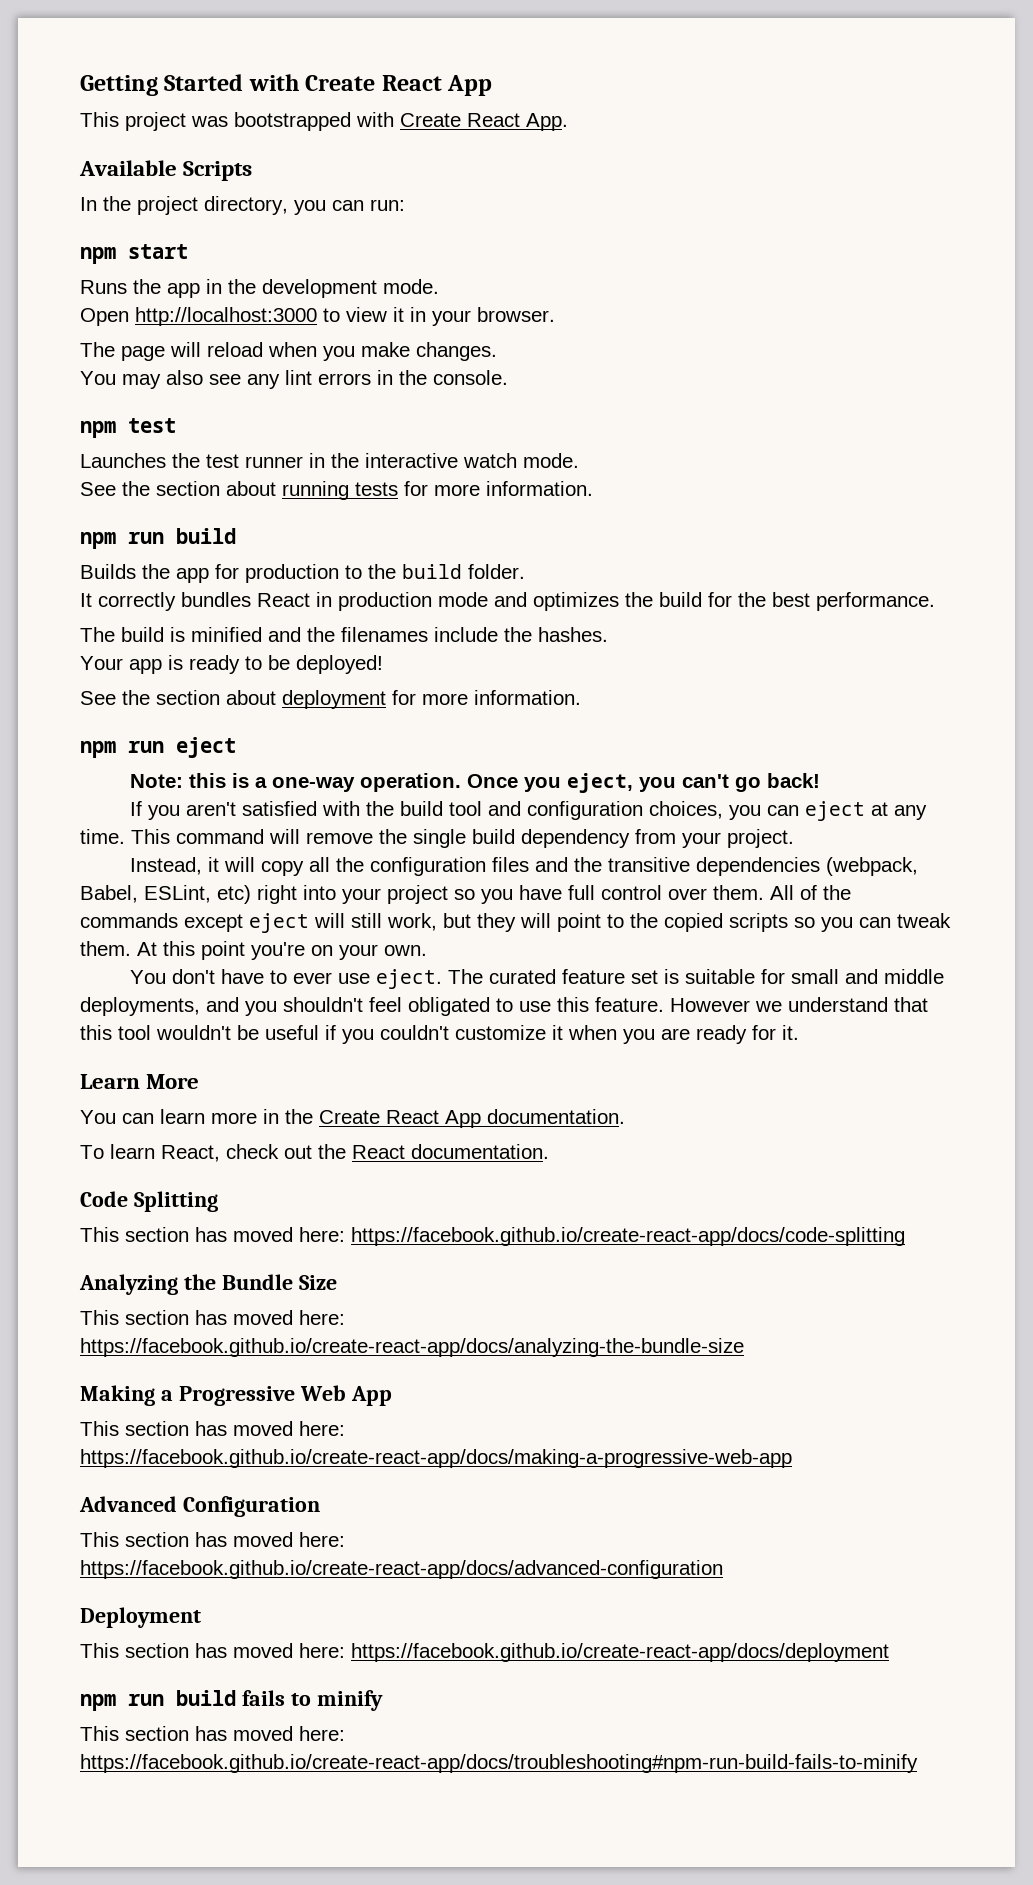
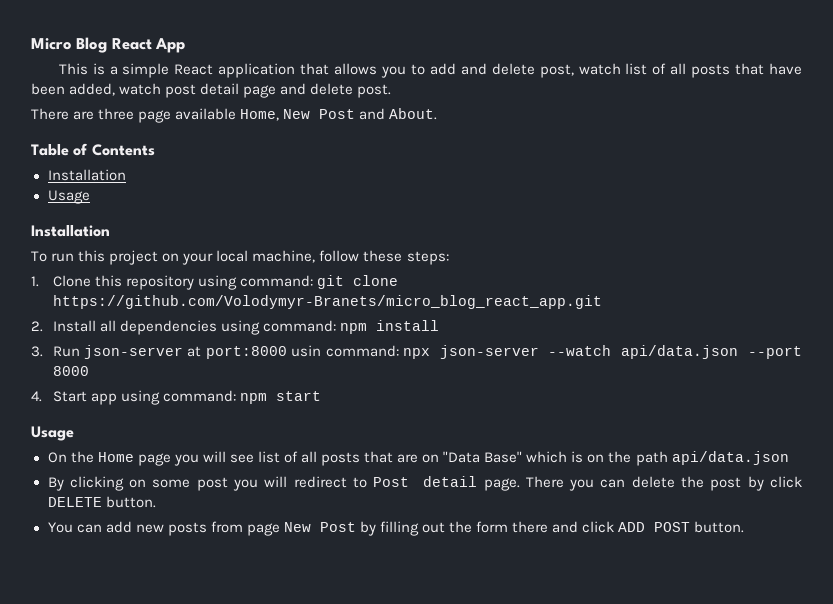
[80,74,376,96] Getting Started with Create -> [31,37,108,53] Micro Blog
[125,112,568,131] [79,160,253,181] [80,196,405,215] [80,244,188,264] [80,279,439,298] [80,307,555,326] [80,342,497,361] [80,370,508,389] [80,418,176,438] [80,453,579,468] [80,481,593,500] [80,528,236,549] [80,564,525,583] [80,592,935,611] [80,627,608,642] [80,655,383,674] [80,690,581,709] [80,737,236,758] [129,773,820,793] [129,801,927,821] [80,829,794,848] [129,857,918,876] [80,885,851,904] [80,913,951,933] [80,941,427,960] [129,969,944,989] [80,997,928,1016] [80,1025,799,1044] [80,1074,200,1089] [80,1109,625,1128] [80,1144,549,1162] [80,1191,218,1212] [80,1227,905,1246] [79,1274,337,1295] [80,1310,345,1325] [80,1338,744,1357] [80,1385,392,1406] [80,1421,345,1436] [80,1449,792,1468] [79,1496,320,1517] [80,1532,345,1547] [80,1560,723,1579] [80,1607,201,1628] [80,1643,889,1662] [80,1690,383,1711] [80,1726,345,1741] [80,1754,918,1773] project was bootstrapped with Create React App. // Available Scripts // In the project directory, you can run: // npm start // Runs the app in the development mode. // Open http://localhost:3000 to view it in your browser. // The page will reload when you make changes. // You may also see any lint errors in the console. // npm test // Launches the test runner in the interactive watch mode. // See the section about running tests for more information. // npm run build // Builds the app for production to the build folder. // It correctly bundles React in production mode and optimizes the build for the best performance. // The build is minified and the filenames include the hashes. // Your app is ready to be deployed! // See the section about deployment for more information. // npm run eject // Note: this is a one-way operation. Once you eject, you can't go back! // If you aren't satisfied with the build tool and configuration choices, you can eject at any time. This command will remove the single build dependency from your project. // Instead, it will copy all the configuration files and the transitive dependencies (webpack, Babel, ESLint, etc) right into your project so you have full control over them. All of the commands except eject will still work, but they will point to the copied scripts so you can tweak them. At this point you're on your own. // You don't have to ever use eject. The curated feature set is suitable for small and middle deployments, and you shouldn't feel obligated to use this feature. However we understand that this tool wouldn't be useful if you couldn't customize it when you are ready for it. // Learn More // You can learn more in the Create React App documentation. // To learn React, check out the React documentation. // Code Splitting // This section has moved here: https://facebook.github.io/create-react-app/docs/code-splitting // Analyzing the Bundle Size // This section has moved here: https://facebook.github.io/create-react-app/docs/analyzing-the-bundle-size // Making a Progressive Web App // This section has moved here: https://facebook.github.io/create-react-app/docs/making-a-progressive-web-app // Advanced Configuration // This section has moved here: https://facebook.github.io/create-react-app/docs/advanced-configuration // Deployment // This section has moved here: https://facebook.github.io/create-react-app/docs/deployment // npm run build fails to minify // This section has moved here: https://facebook.github.io/create-react-app/docs/troubleshooting#npm-run-build-fails-to-minify -> [92,63,803,78] [31,83,392,98] [31,108,438,123] [31,143,155,156] [47,169,126,181] [47,190,90,204] [31,225,110,237] [31,250,449,265] [31,275,398,290] [52,295,602,309] [31,320,439,335] [31,345,802,359] [52,366,89,376] [31,390,321,405] [31,426,74,441] [47,451,789,466] [47,476,802,491] [47,496,156,508] [47,521,745,536] is a simple React application that allows you to add and delete post, watch list of all posts that have been added, watch post detail page and delete post. // There are three page available Home, New Post and About. // Table of Contents // Installation // Usage // Installation // To run this project on your local machine, follow these steps: // 1. Clone this repository using command: git clone https://github.com/Volodymyr-Branets/micro_blog_react_app.git // 2. Install all dependencies using command: npm install // 3. Run json-server at port:8000 usin command: npx json-server --watch api/data.json --port 8000 // 4. Start app using command: npm start // Usage // On the Home page you will see list of all posts that are on "Data Base" which is on the path api/data.json // By clicking on some post you will redirect to Post detail page. There you can delete the post by click DELETE button. // You can add new posts from page New Post by filling out the form there and click ADD POST button.

